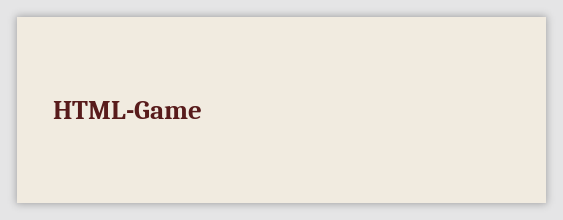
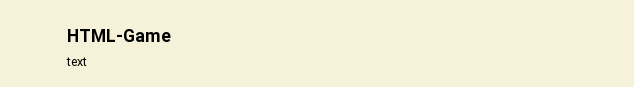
(202, 110) none -> [66,57,87,66] // text

